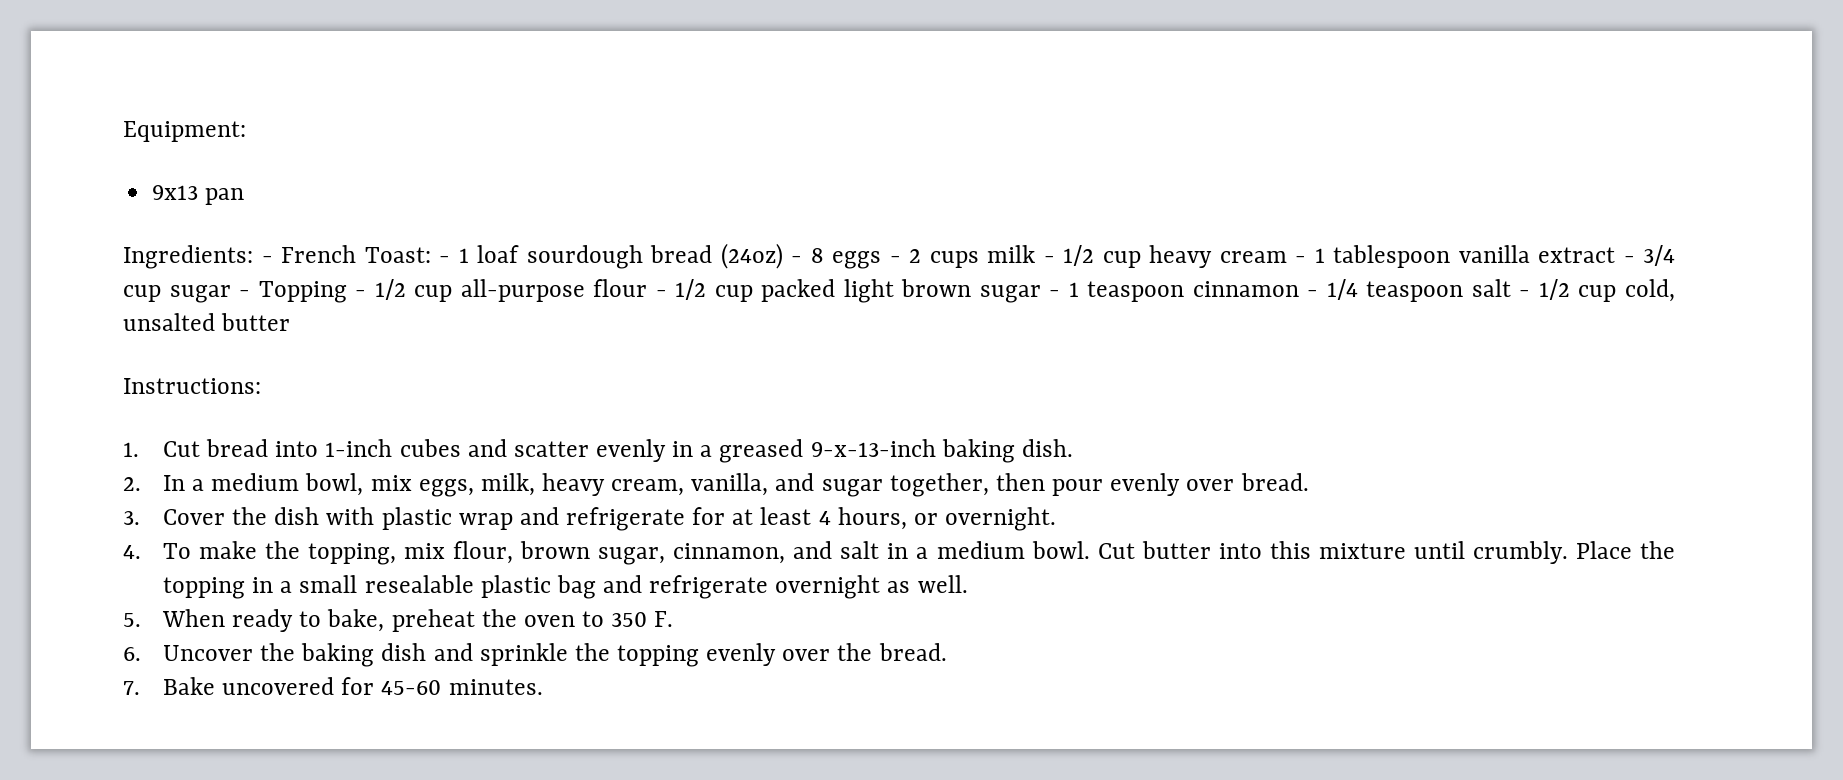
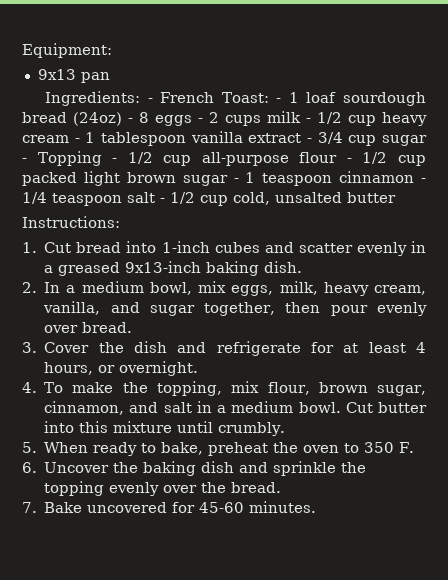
[810,439,936,457] 9-x-13-inch -> [125,261,202,273] 9x13-inch
[326,507,513,530] with plastic wrap -> (167, 347) none
[1575,541,1676,559] [162,575,968,599] Place the topping in a small resealable plastic bag and refrigerate overnight as well. -> (286, 429) none

